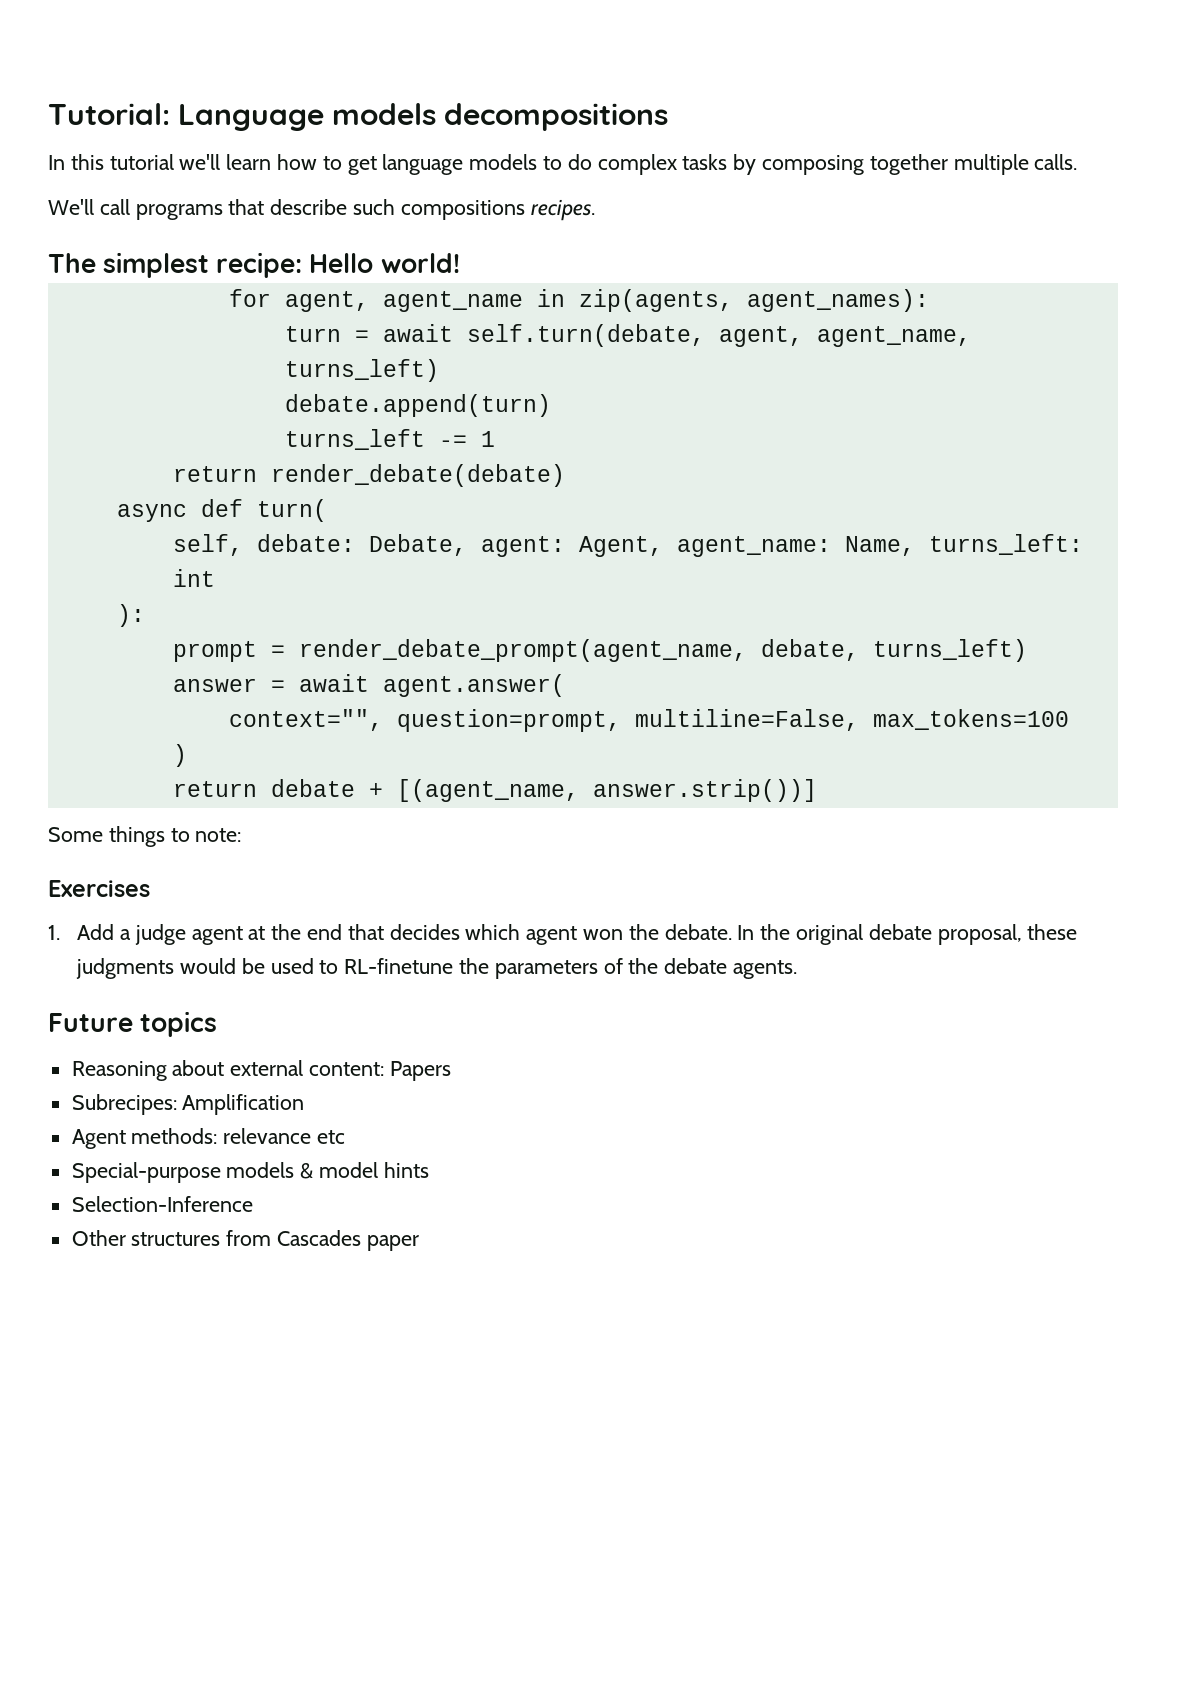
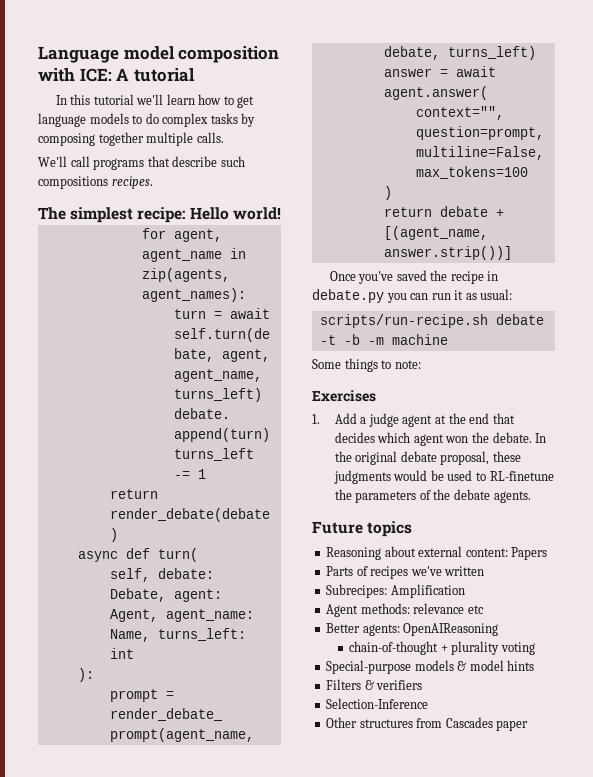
[48,103,669,131] Tutorial: Language models decompositions -> [38,46,280,63] [38,68,195,82] Language model composition with ICE: A tutorial
(817, 790) none -> [329,270,499,284] [312,289,513,303] [319,314,544,328] [319,334,448,345] // Once you've saved the recipe in debate.py you can run it as usual: // scripts/run-recipe.sh debate -t -b -m machine
(451, 1071) none -> [326,566,485,579] // Parts of recipes we've written
(346, 1137) none -> [326,623,499,636] [349,641,535,655] // Better agents: OpenAIReasoning // chain-of-thought + plurality voting
(429, 1170) none -> [326,679,423,690] // Filters & verifiers

